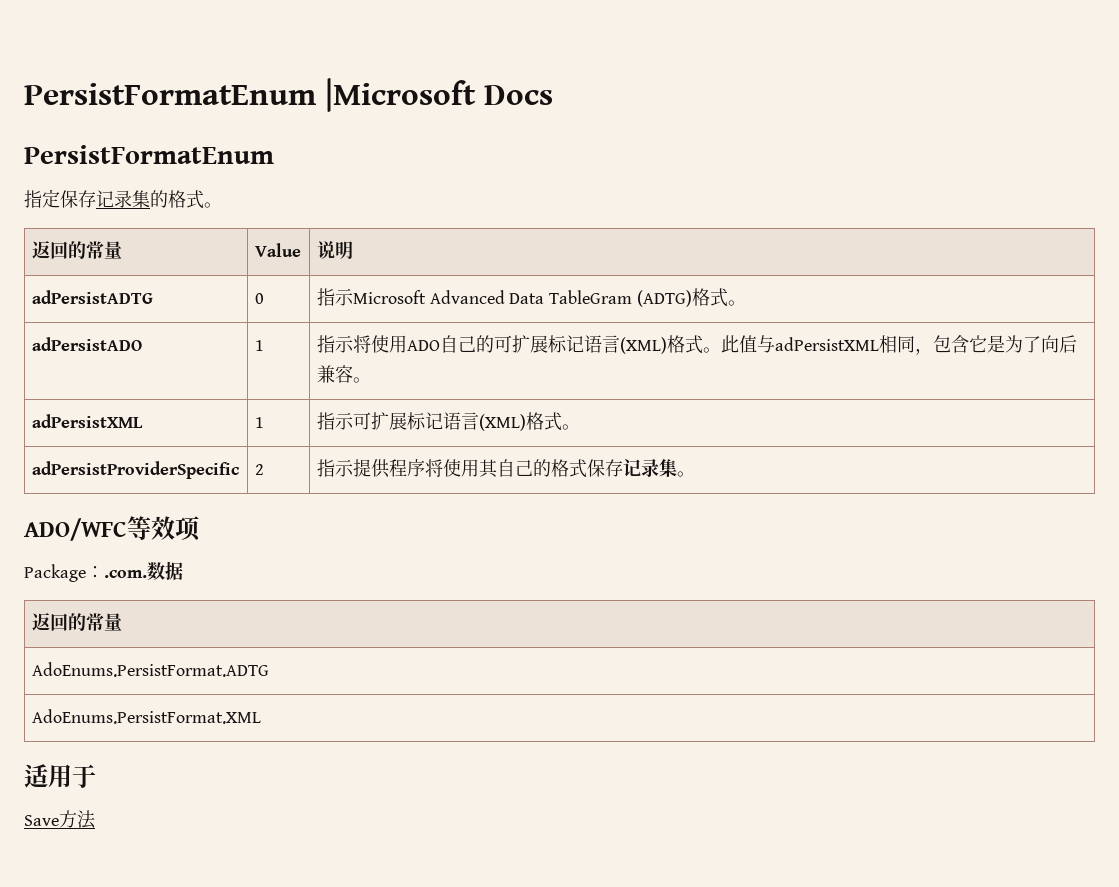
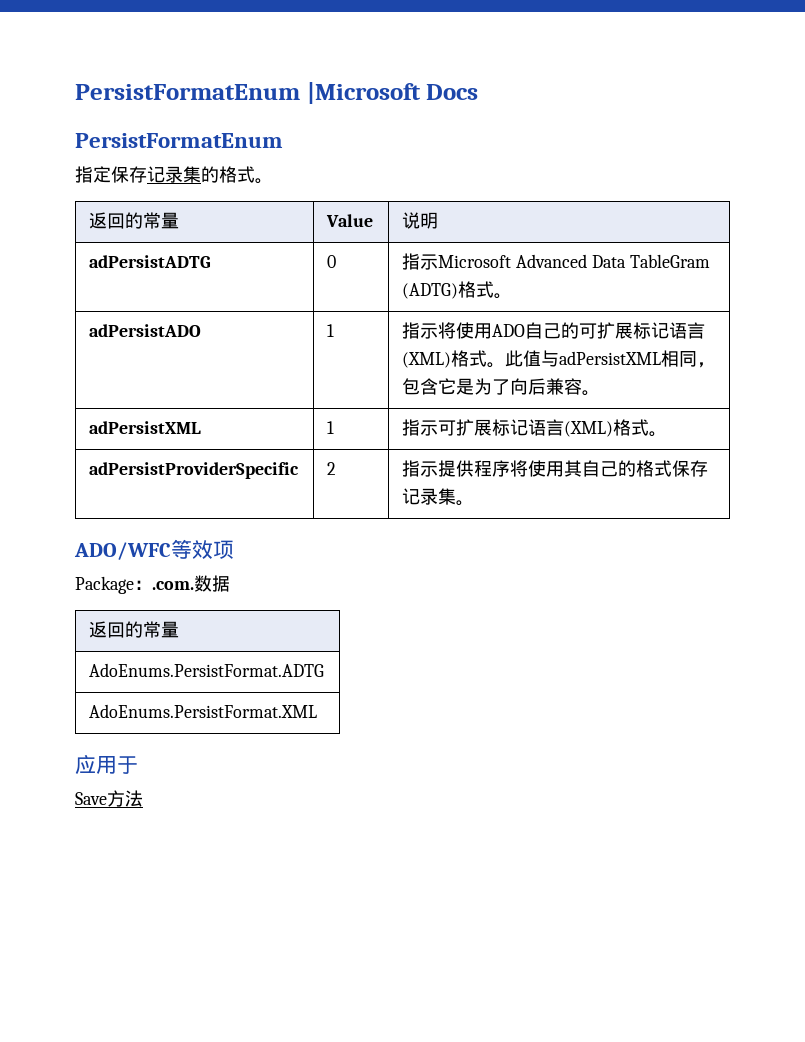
[24,764,48,788] 适 -> [75,754,96,774] 应

